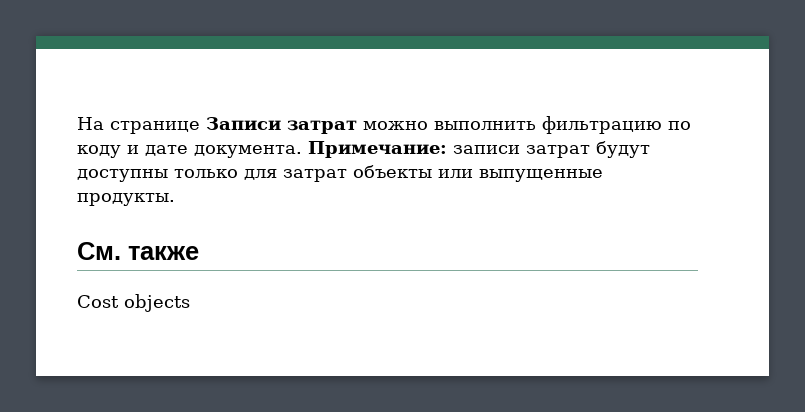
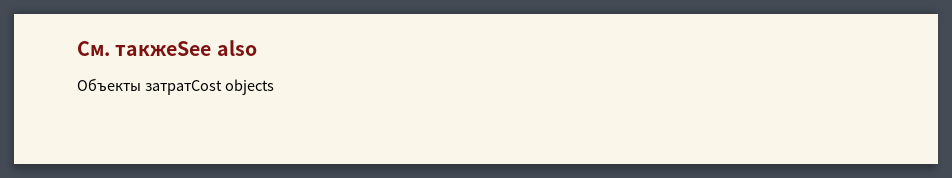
[77,116,691,134] [77,141,650,158] [77,165,603,182] [77,193,175,206] [77,242,199,260] [77,295,119,308] На странице Записи затрат можно выполнить фильтрацию по коду и дате документа. Примечание: записи затрат будут доступны только для затрат объекты или выпущенные продукты. // См. также // Cost -> [77,40,257,56] [77,78,222,95] См. такжеSee also // Объекты затратCost

